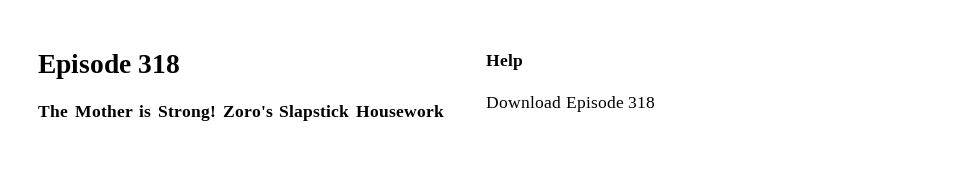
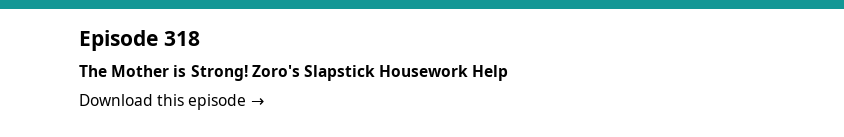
[565,96,656,112] Episode 318 -> [157,94,264,110] this episode →

